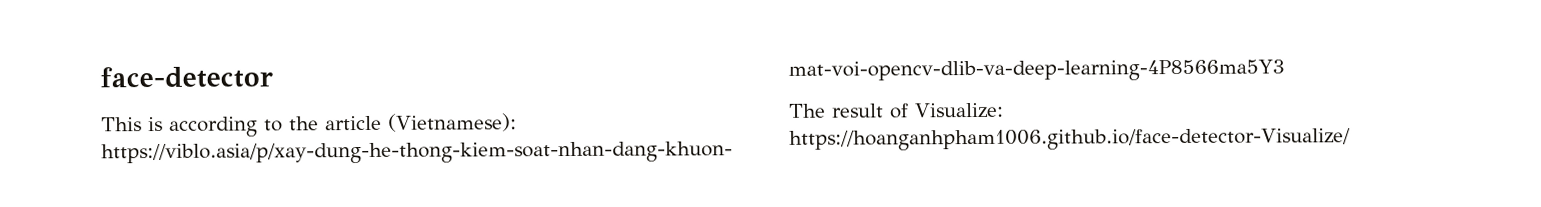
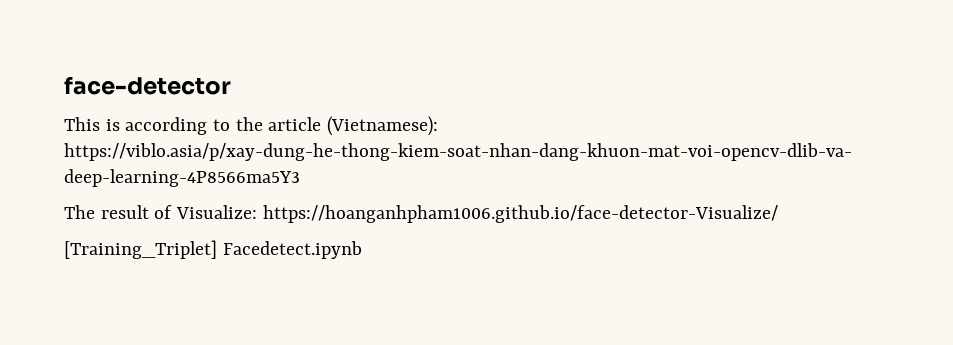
(1351, 139) none -> [64,240,362,259] // [Training_Triplet] Facedetect.ipynb

